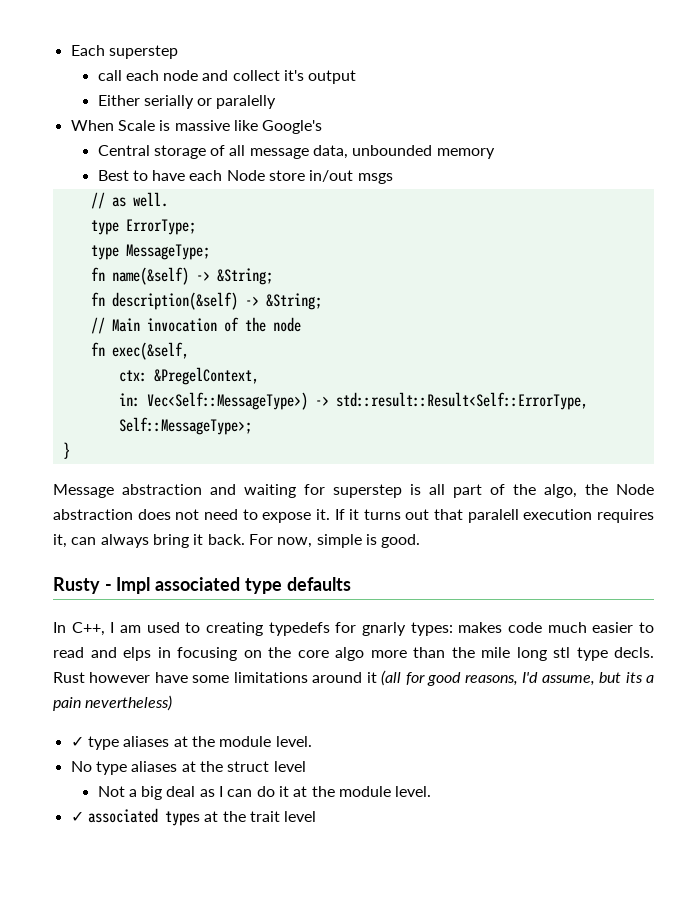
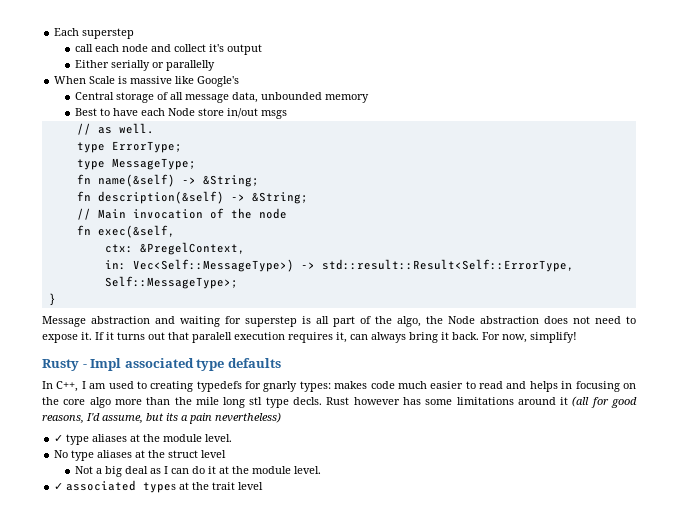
[216,95,277,109] paralelly -> [166,60,216,71] parallelly
[316,534,421,548] simple is good. -> [530,332,577,343] simplify!
[123,647,151,661] elps -> [529,381,558,392] helps
[154,672,188,683] have -> [402,397,421,405] has

